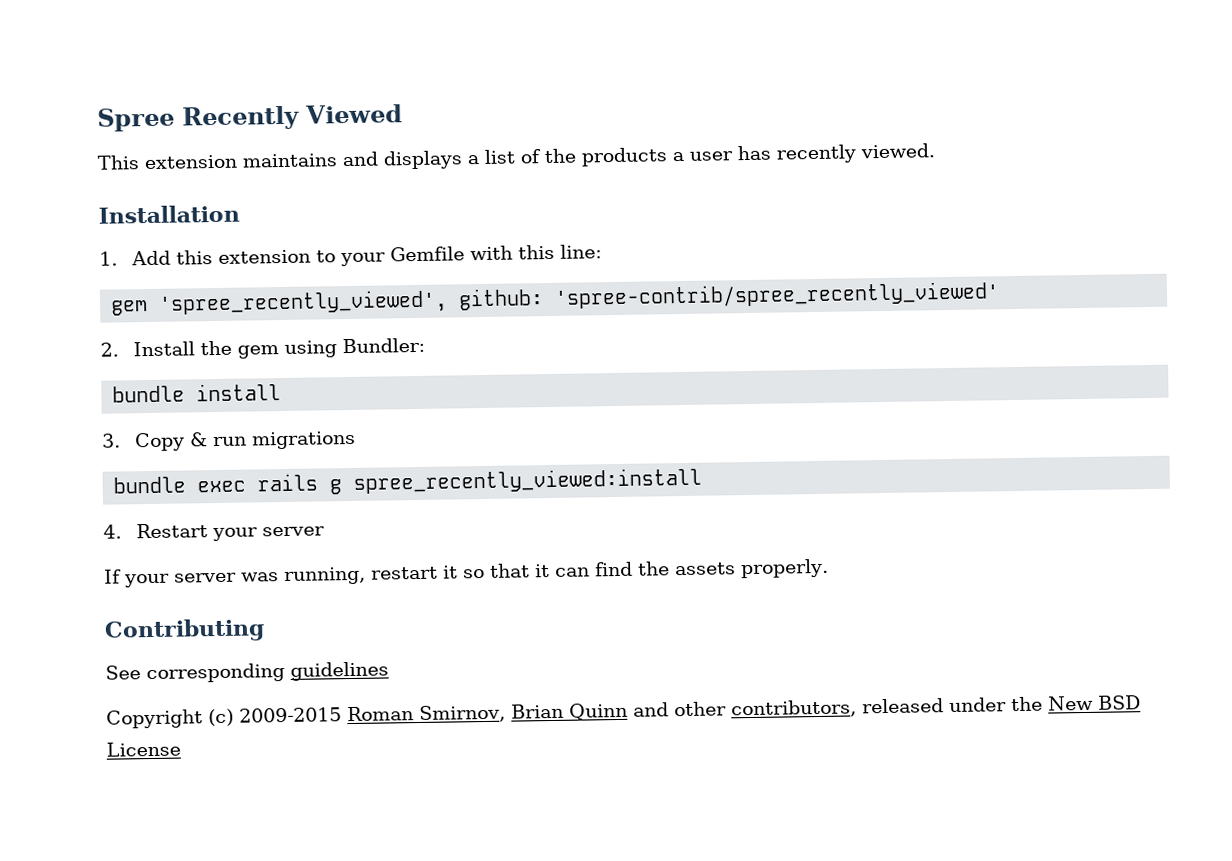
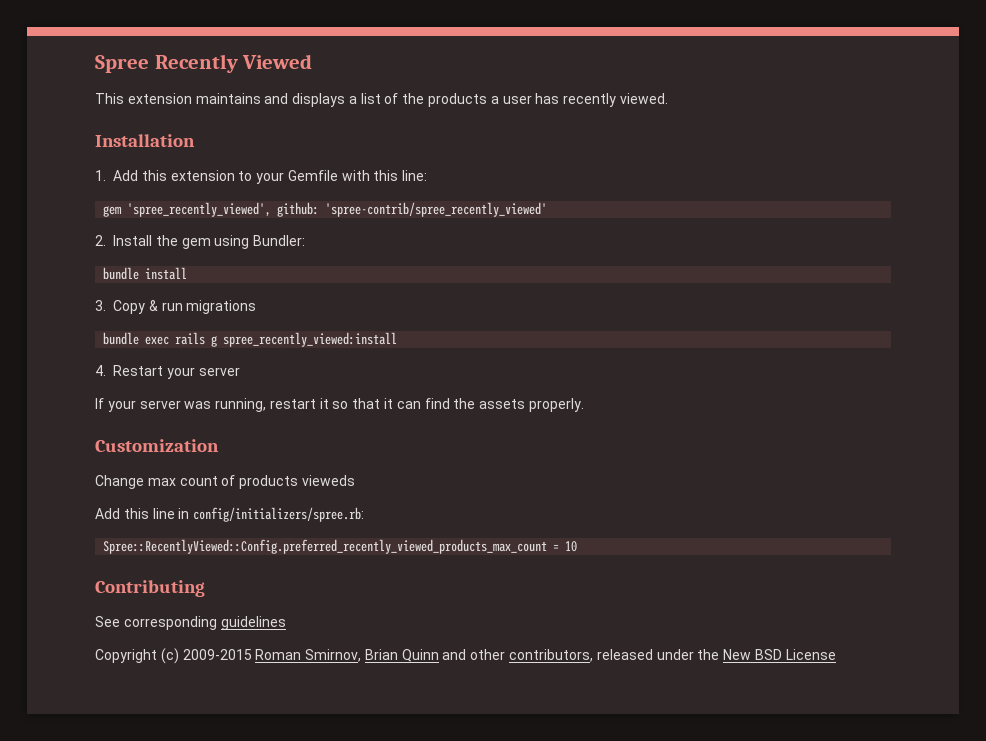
(829, 568) none -> [95,439,219,452] [95,475,355,489] [95,507,365,522] [103,539,578,554] // Customization // Change max count of products vieweds // Add this line in config/initializers/spree.rb: // Spree::RecentlyViewed::Config.preferred_recently_viewed_products_max_count = 10

